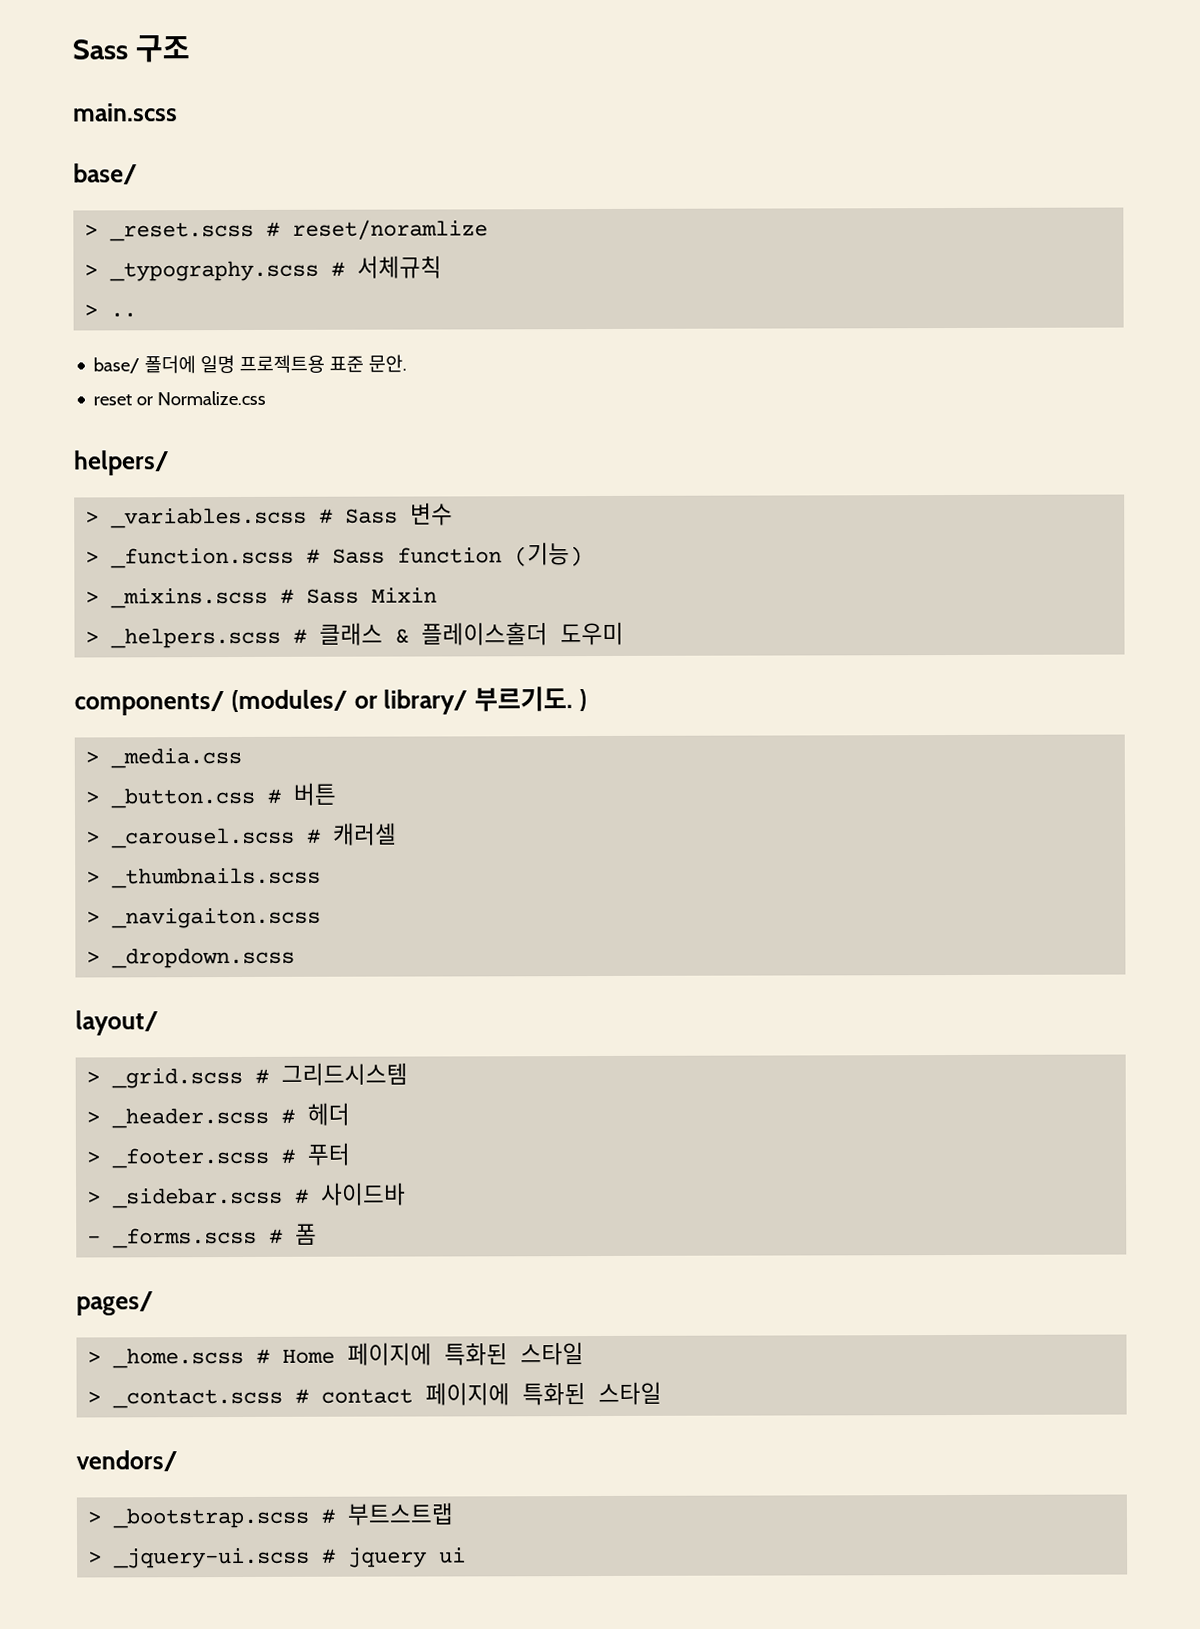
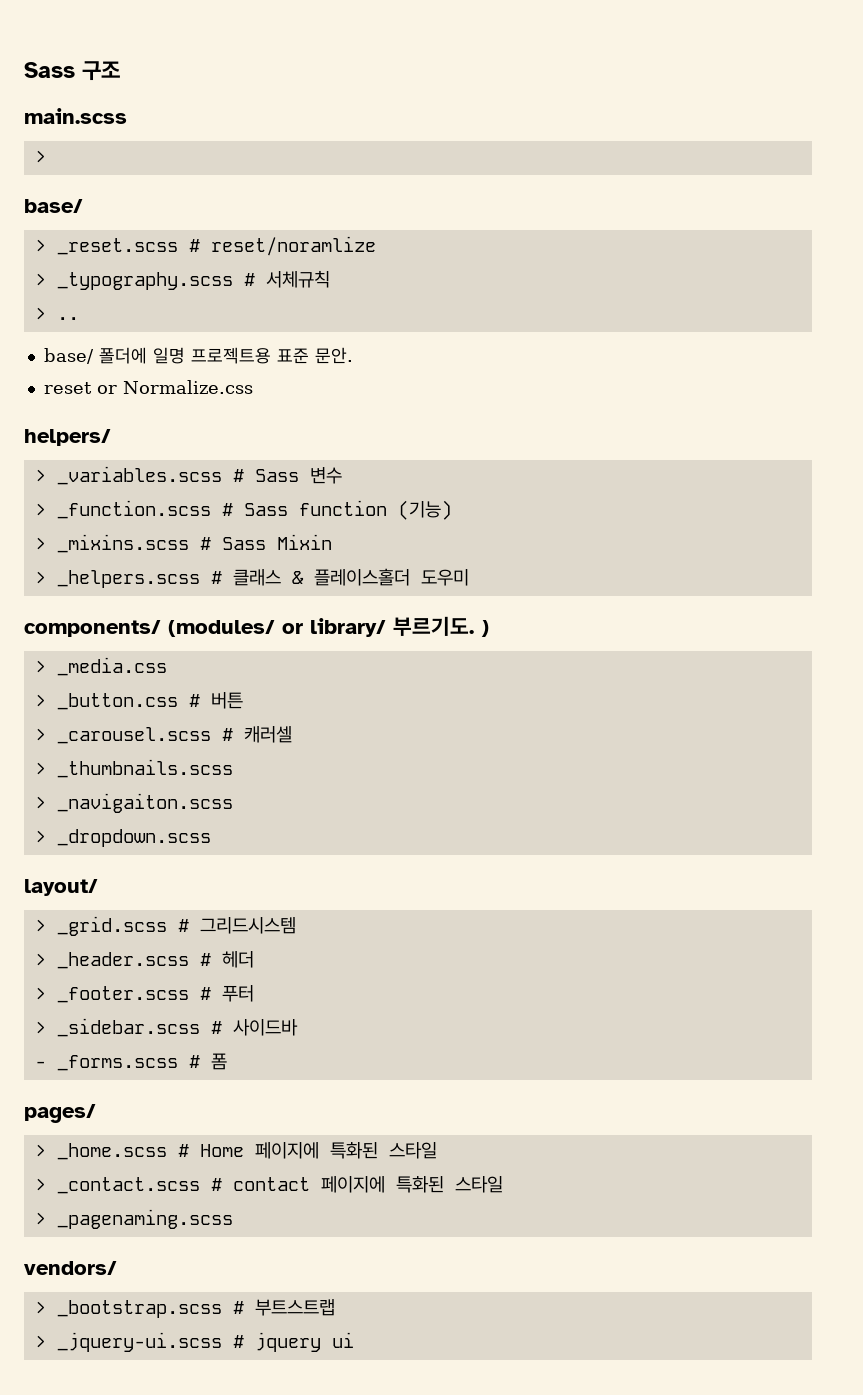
(178, 112) none -> [34,150,46,163] // >
(663, 1393) none -> [34,1209,233,1229] // > _pagenaming.scss

